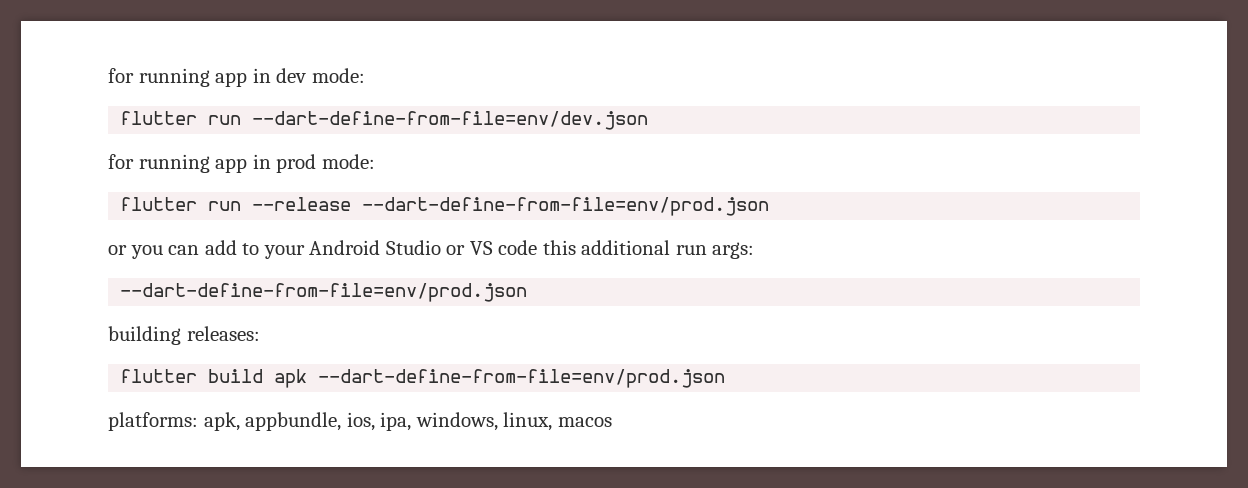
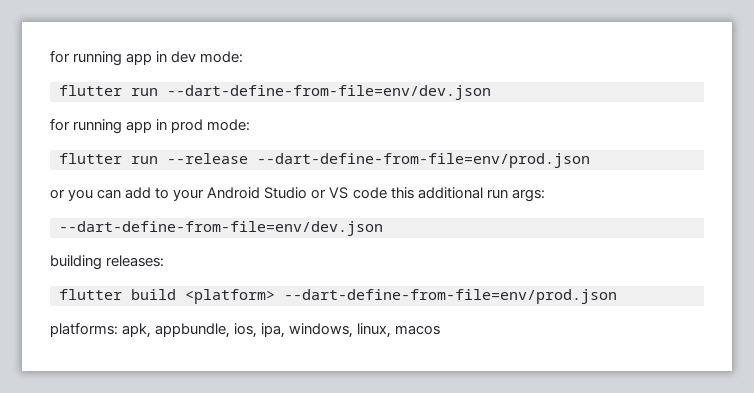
[120,283,528,302] --dart-define-from-file=env/prod.json -> [59,221,383,236] --dart-define-from-file=env/dev.json
[274,369,308,388] apk -> [185,289,275,304] <platform>

